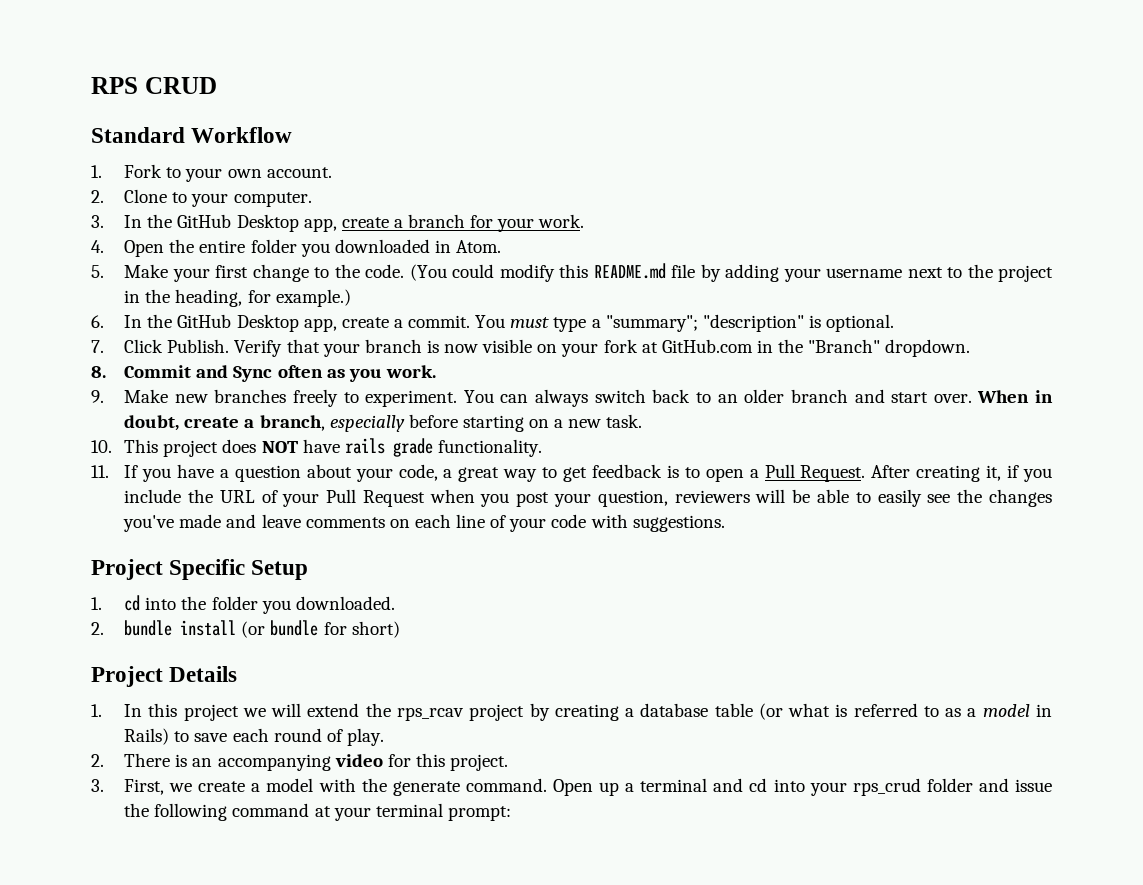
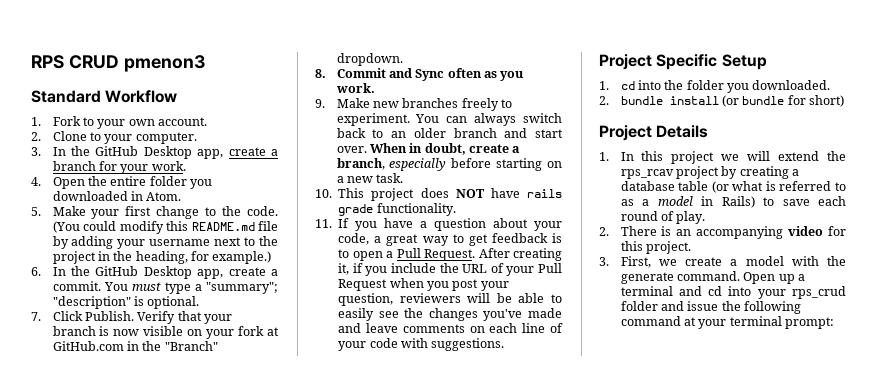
(217, 85) none -> [123,55,206,72] pmenon3

